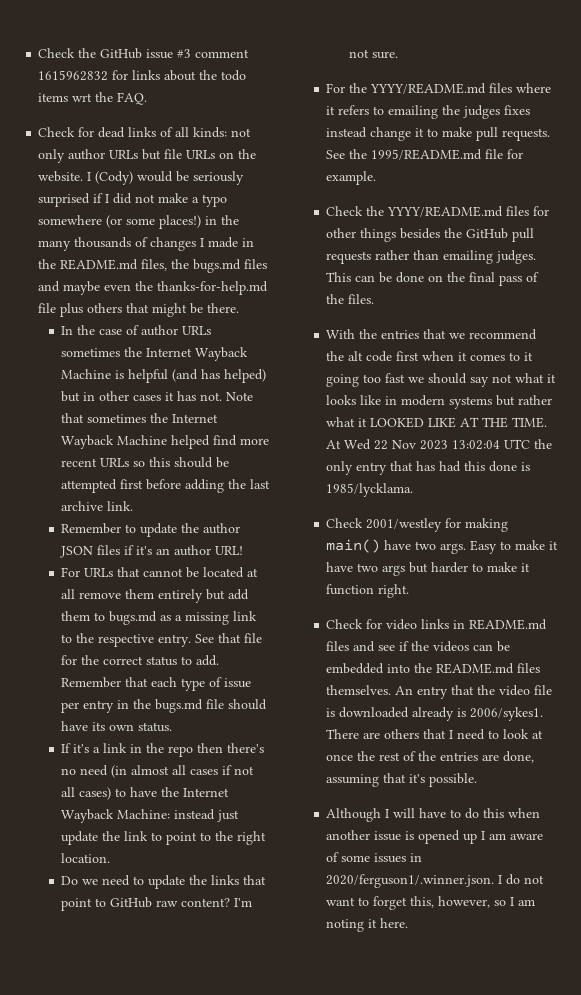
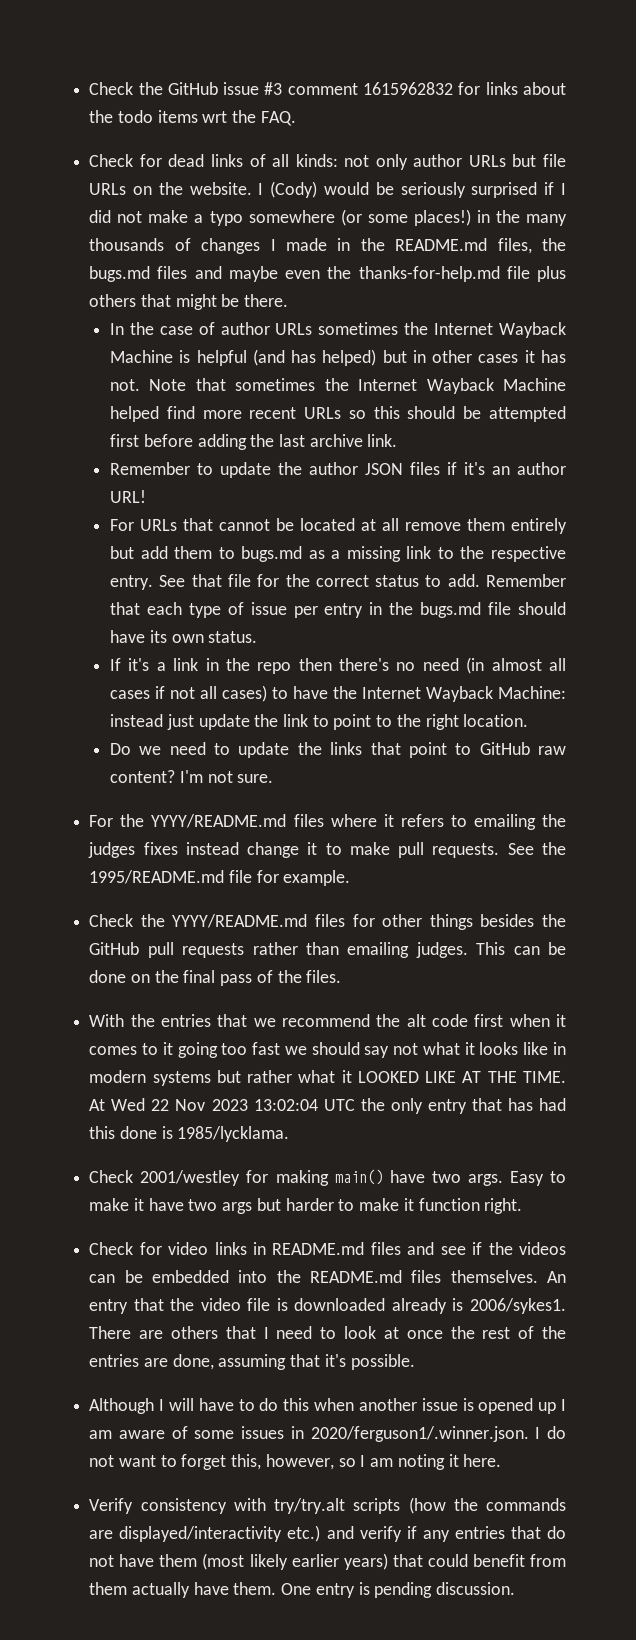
(409, 923) none -> [89,1497,566,1514] [89,1525,566,1542] [89,1553,566,1570] [89,1582,516,1598] // Verify consistency with try/try.alt scripts (how the commands are displayed/interactivity etc.) and verify if any entries that do not have them (most likely earlier years) that could benefit from them actually have them. One entry is pending discussion.

